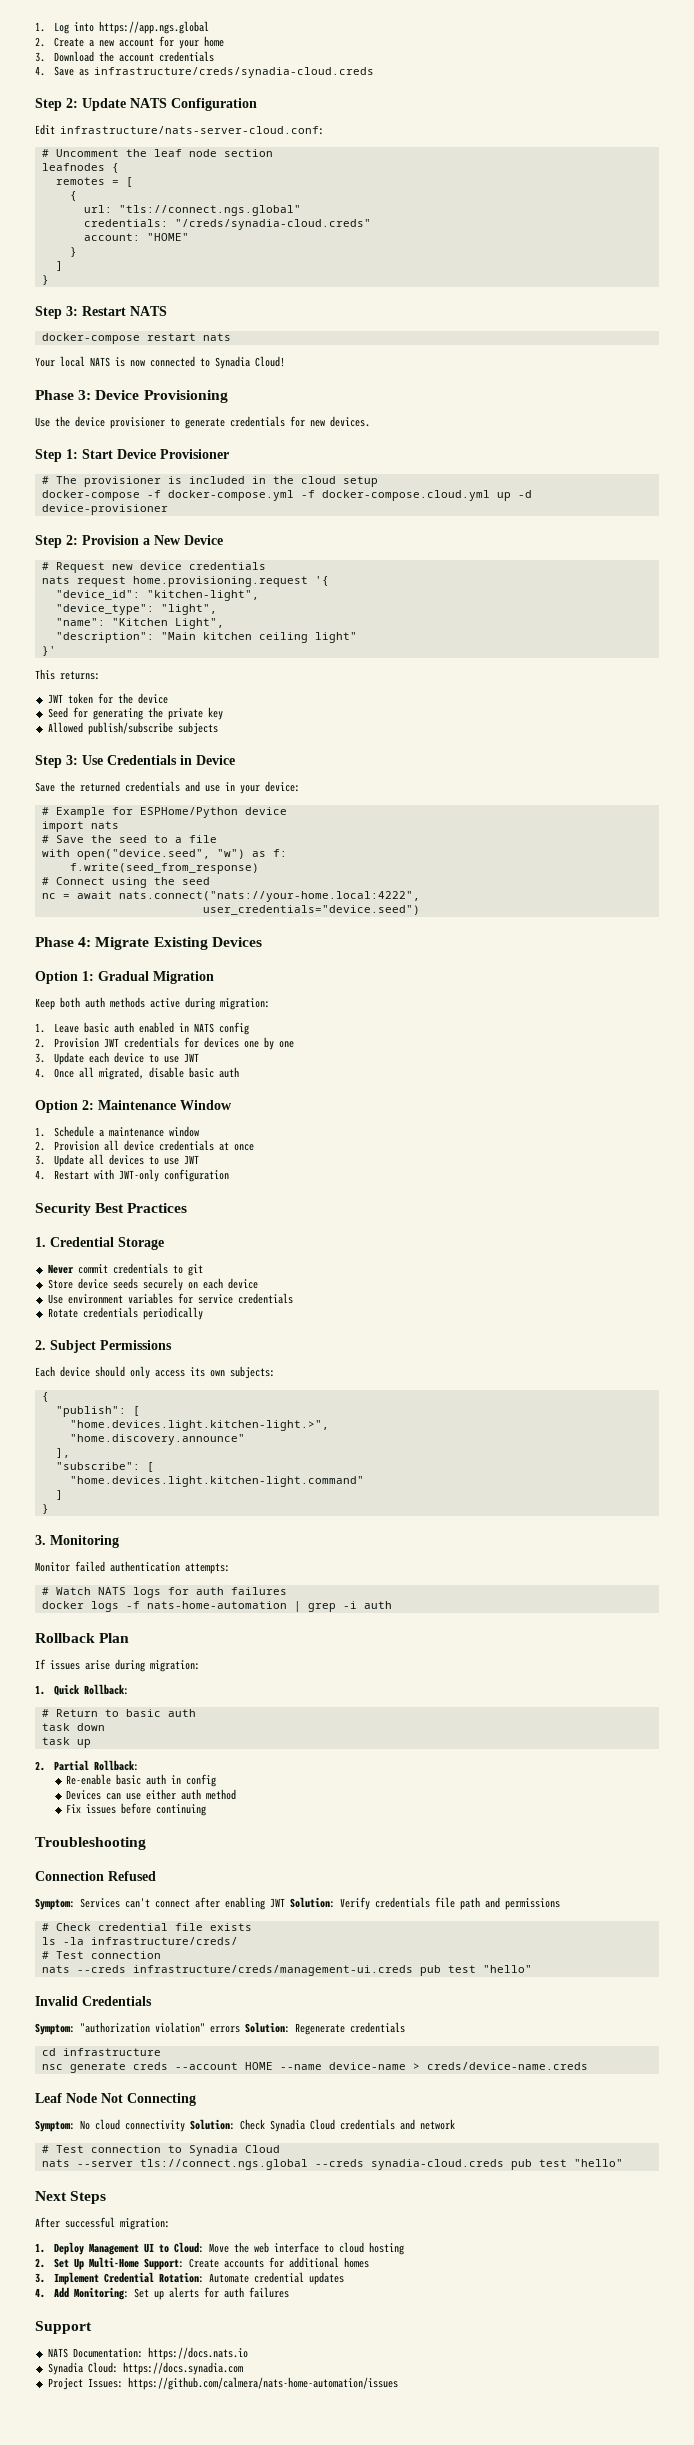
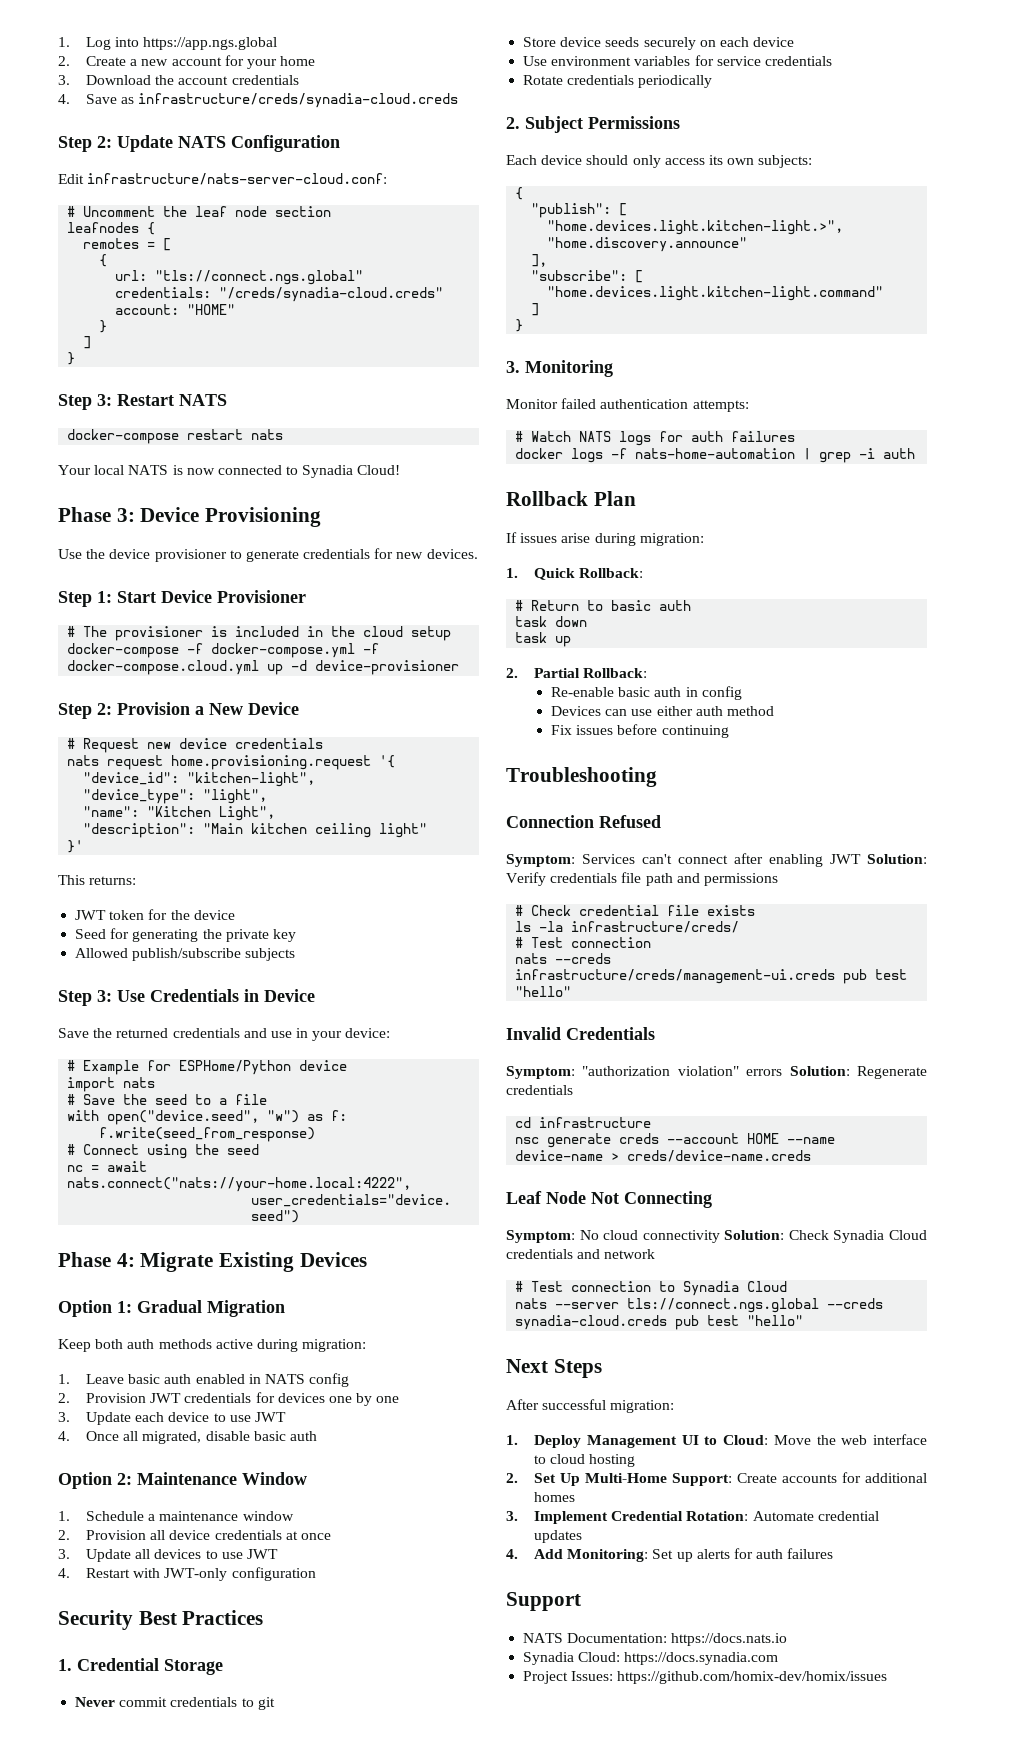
[127,2377,398,2390] https://github.com/calmera/nats-home-automation/issues -> [617,1671,888,1684] https://github.com/homix-dev/homix/issues

